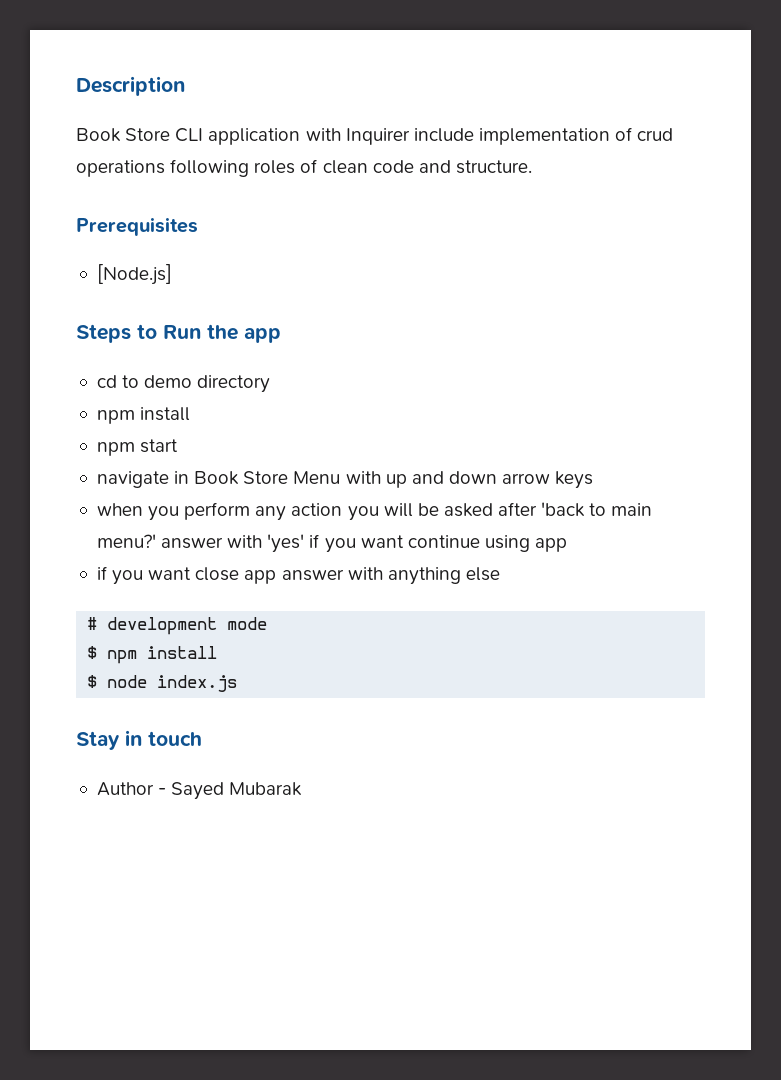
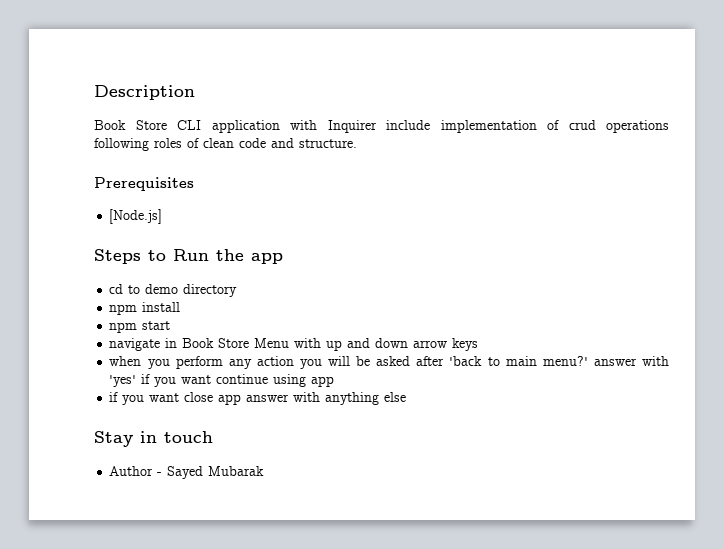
[87,617,268,635] [87,646,218,664] [87,675,238,692] // # development mode // $ npm install // $ node index.js -> (407, 397) none

